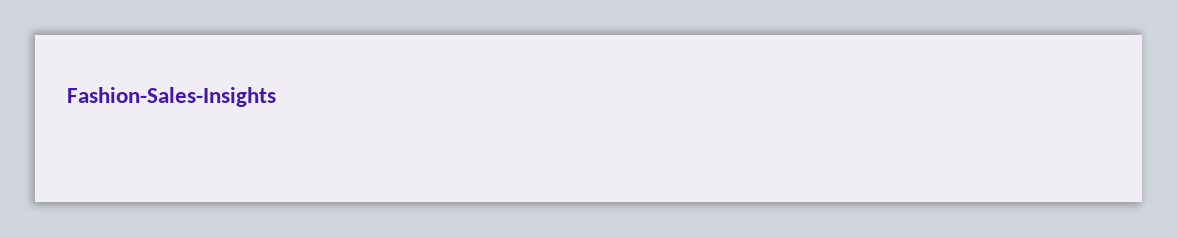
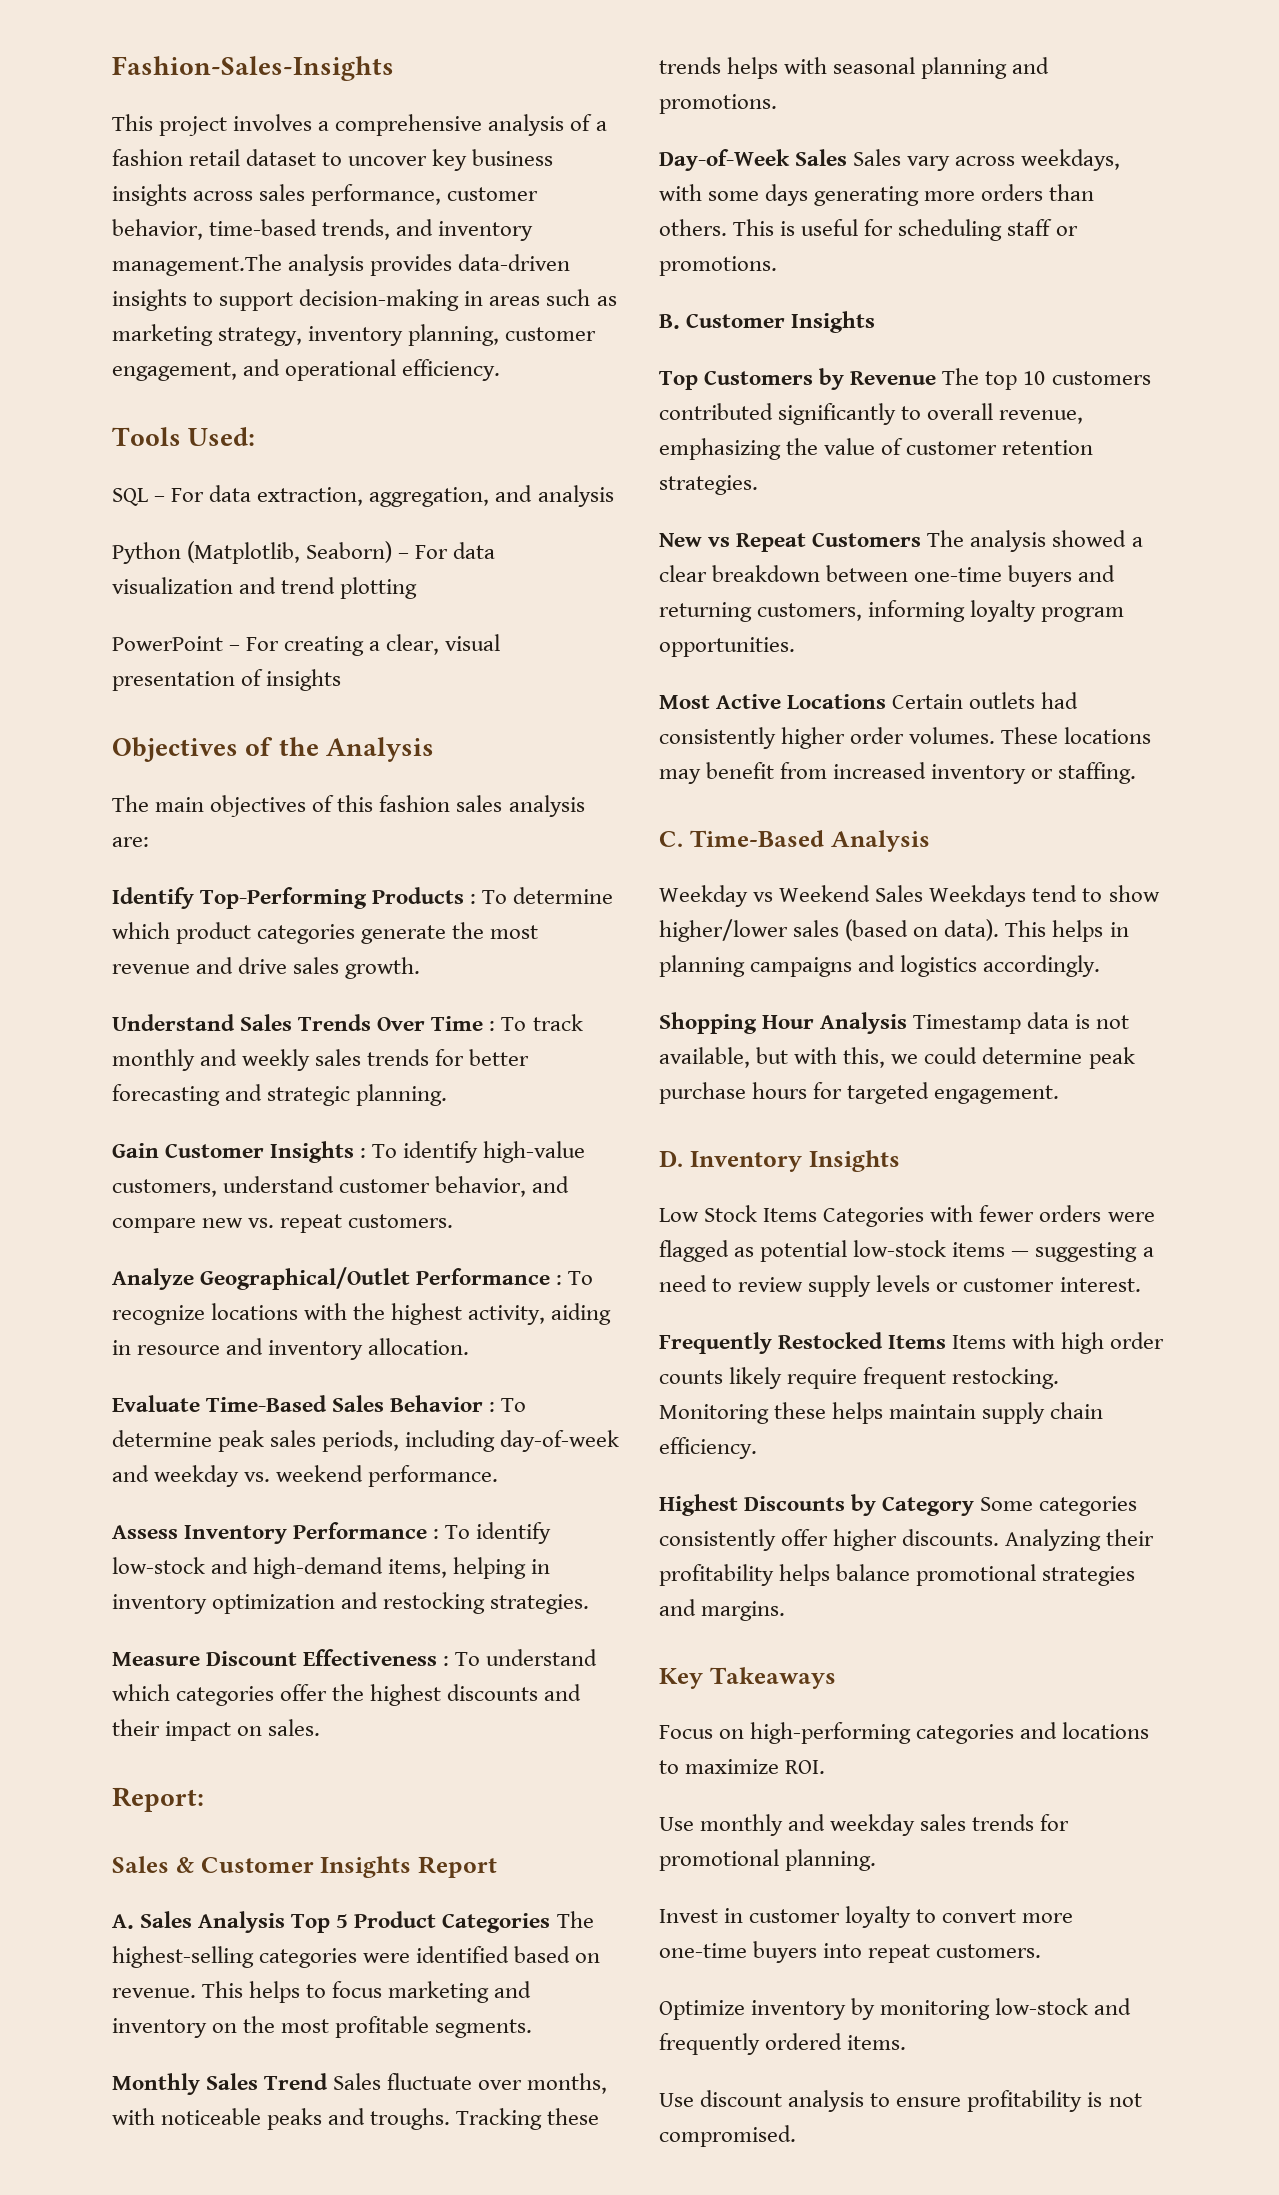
(276, 97) none -> [112,114,607,136] [112,149,554,171] [112,184,539,206] [112,219,534,241] [112,254,571,276] [112,289,617,311] [112,324,597,346] [112,359,501,381] [112,427,256,446] [112,485,614,507] [112,541,496,564] [112,577,418,599] [112,634,501,656] [112,669,342,691] [112,737,434,762] [112,795,585,817] [112,837,149,847] [112,887,614,909] [112,922,539,944] [112,957,421,979] [112,1014,583,1031] [112,1049,530,1071] [112,1084,448,1106] [112,1141,586,1163] [112,1176,570,1197] [112,1214,454,1233] [112,1267,594,1290] [112,1303,612,1325] [112,1338,470,1360] [112,1395,527,1412] [112,1430,620,1452] [112,1465,499,1487] [112,1522,552,1544] [112,1557,551,1579] [112,1592,590,1614] [112,1649,598,1666] [112,1684,582,1706] [112,1719,321,1741] [112,1787,204,1812] [112,1856,497,1878] [112,1911,594,1933] [112,1946,601,1968] [112,1981,532,2003] [112,2016,533,2038] [112,2073,608,2095] [112,2108,600,2130] [659,57,1050,79] [659,94,777,114] [659,149,1121,171] [659,184,1095,206] [659,219,1078,241] [659,256,777,276] [659,311,876,333] [659,368,1151,390] [659,403,1084,425] [659,438,1094,460] [659,475,758,495] [659,530,1143,552] [659,565,1116,587] [659,600,1125,622] [659,637,795,657] [659,692,1079,709] [659,727,1152,749] [659,762,1137,784] [659,830,930,852] [659,885,1160,907] [659,919,1129,942] [659,955,1101,977] [659,1012,1130,1034] [659,1047,1135,1069] [659,1082,1060,1104] [659,1150,900,1172] [659,1205,1155,1227] [659,1240,1154,1262] [659,1275,1141,1297] [659,1332,1165,1354] [659,1367,1060,1389] [659,1402,1104,1424] [659,1437,757,1459] [659,1494,1138,1516] [659,1529,1155,1551] [659,1564,1136,1586] [659,1599,786,1621] [659,1667,836,1689] [659,1722,1150,1744] [659,1759,826,1774] [659,1814,1070,1836] [659,1849,877,1871] [659,1906,1074,1928] [659,1941,1042,1963] [659,1998,1132,2020] [659,2033,907,2055] [659,2090,1142,2112] [659,2125,796,2147] // This project involves a comprehensive analysis of a fashion retail dataset to uncover key business insights across sales performance, customer behavior, time-based trends, and inventory management.The analysis provides data-driven insights to support decision-making in areas such as marketing strategy, inventory planning, customer engagement, and operational efficiency. // Tools Used: // SQL – For data extraction, aggregation, and analysis // Python (Matplotlib, Seaborn) – For data visualization and trend plotting // PowerPoint – For creating a clear, visual presentation of insights // Objectives of the Analysis // The main objectives of this fashion sales analysis are: // Identify Top-Performing Products : To determine which product categories generate the most revenue and drive sales growth. // Understand Sales Trends Over Time : To track monthly and weekly sales trends for better forecasting and strategic planning. // Gain Customer Insights : To identify high-value customers, understand customer behavior, and compare new vs. repeat customers. // Analyze Geographical/Outlet Performance : To recognize locations with the highest activity, aiding in resource and inventory allocation. // Evaluate Time-Based Sales Behavior : To determine peak sales periods, including day-of-week and weekday vs. weekend performance. // Assess Inventory Performance : To identify low-stock and high-demand items, helping in inventory optimization and restocking strategies. // Measure Discount Effectiveness : To understand which categories offer the highest discounts and their impact on sales. // Report: // Sales & Customer Insights Report // A. Sales Analysis Top 5 Product Categories The highest-selling categories were identified based on revenue. This helps to focus marketing and inventory on the most profitable segments. // Monthly Sales Trend Sales fluctuate over months, with noticeable peaks and troughs. Tracking these trends helps with seasonal planning and promotions. // Day-of-Week Sales Sales vary across weekdays, with some days generating more orders than others. This is useful for scheduling staff or promotions. // B. Customer Insights // Top Customers by Revenue The top 10 customers contributed significantly to overall revenue, emphasizing the value of customer retention strategies. // New vs Repeat Customers The analysis showed a clear breakdown between one-time buyers and returning customers, informing loyalty program opportunities. // Most Active Locations Certain outlets had consistently higher order volumes. These locations may benefit from increased inventory or staffing. // C. Time-Based Analysis // Weekday vs Weekend Sales Weekdays tend to show higher/lower sales (based on data). This helps in planning campaigns and logistics accordingly. // Shopping Hour Analysis Timestamp data is not available, but with this, we could determine peak purchase hours for targeted engagement. // D. Inventory Insights // Low Stock Items Categories with fewer orders were flagged as potential low-stock items — suggesting a need to review supply levels or customer interest. // Frequently Restocked Items Items with high order counts likely require frequent restocking. Monitoring these helps maintain supply chain efficiency. // Highest Discounts by Category Some categories consistently offer higher discounts. Analyzing their profitability helps balance promotional strategies and margins. // Key Takeaways // Focus on high-performing categories and locations to maximize ROI. // Use monthly and weekday sales trends for promotional planning. // Invest in customer loyalty to convert more one-time buyers into repeat customers. // Optimize inventory by monitoring low-stock and frequently ordered items. // Use discount analysis to ensure profitability is not compromised.

